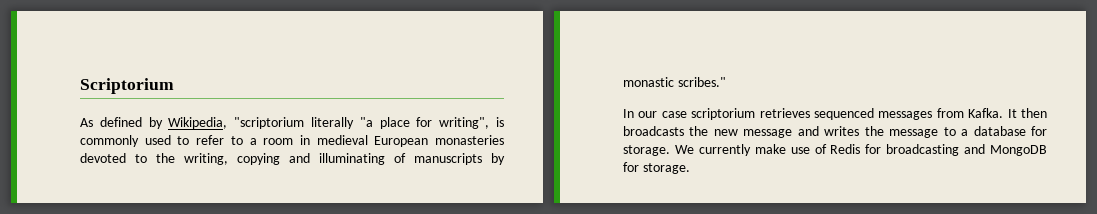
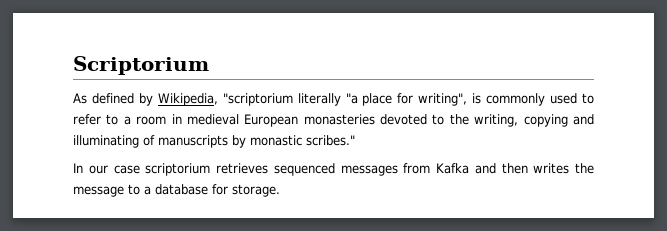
[968,108,1047,118] [623,126,819,138] Kafka. It then broadcasts the new message and -> [436,163,528,174] Kafka and then
[674,144,1047,156] [623,162,690,174] We currently make use of Redis for broadcasting and MongoDB for storage. -> (280, 190) none

